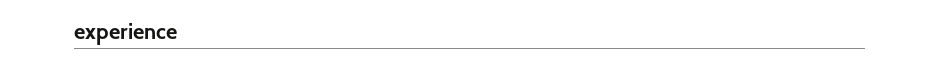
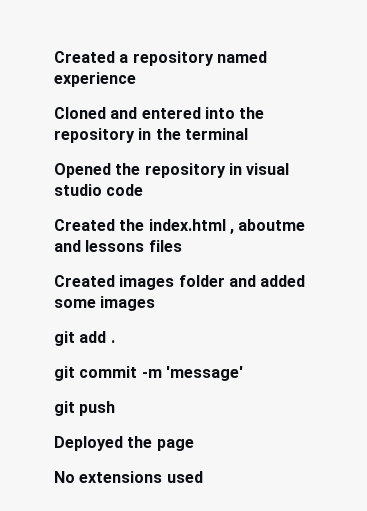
[74,23,177,45] experience -> [54,51,267,66] [54,72,136,87] [54,107,265,119] [54,128,248,143] [54,163,290,178] [54,184,144,196] [54,219,306,234] [54,240,182,252] [54,275,306,290] [54,296,156,311] [54,331,115,346] [54,366,243,381] [54,401,116,416] [54,436,194,451] [54,471,203,483] Created a repository named experience // Cloned and entered into the repository in the terminal // Opened the repository in visual studio code // Created the index.html , aboutme and lessons files // Created images folder and added some images // git add . // git commit -m 'message' // git push // Deployed the page // No extensions used

